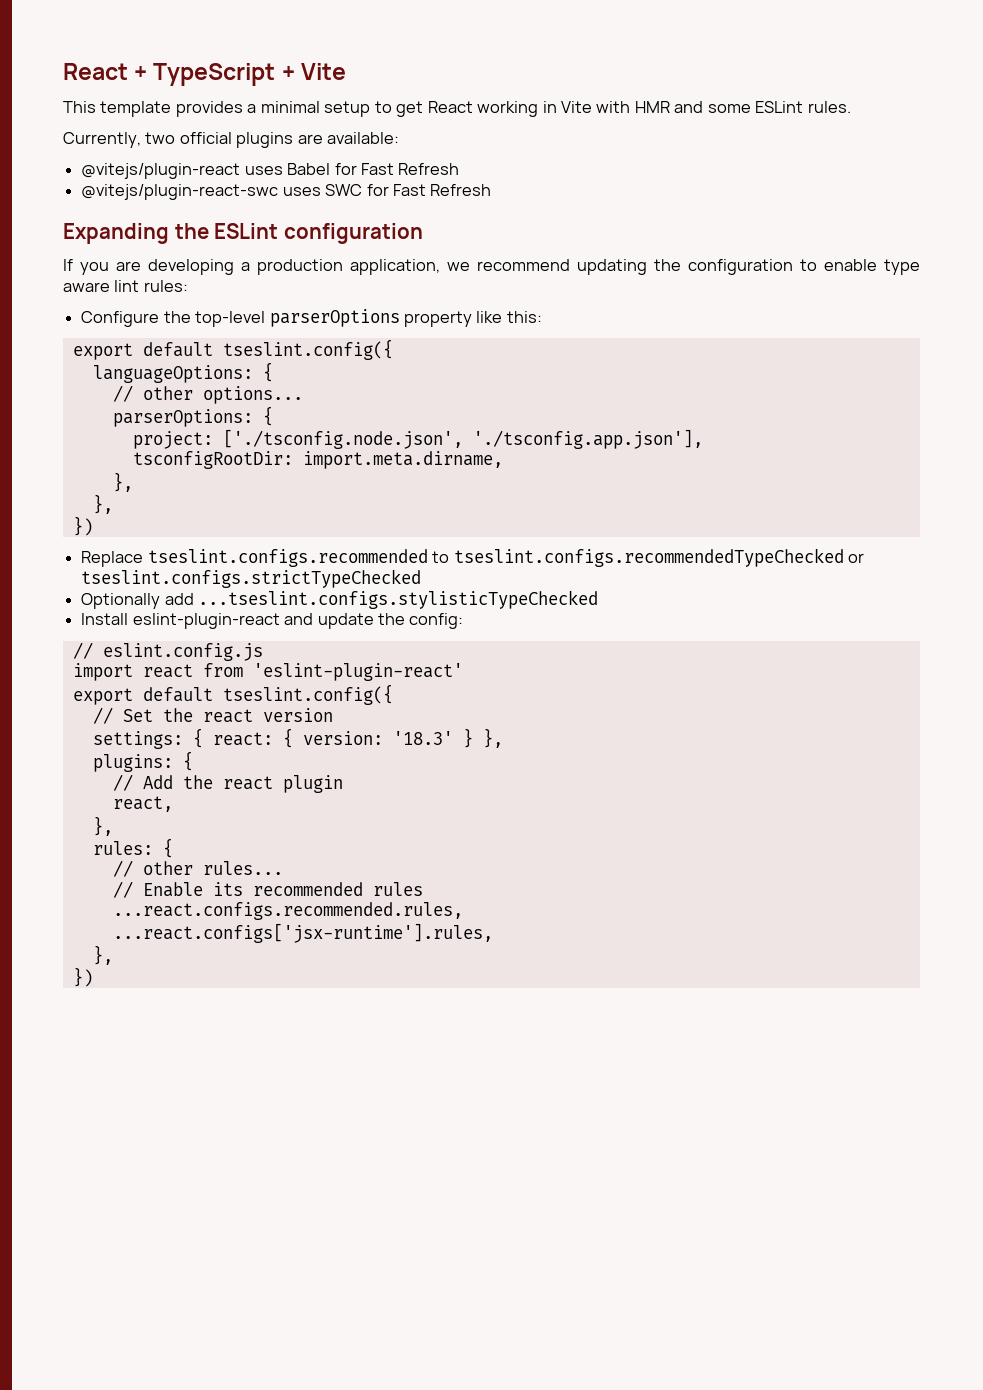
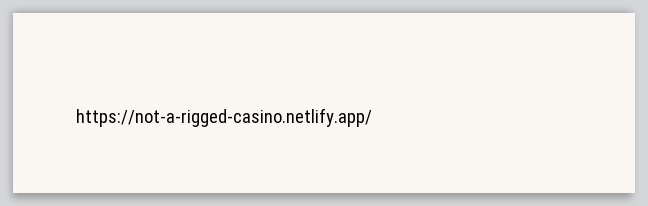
[63,63,346,86] [63,101,851,117] [63,132,400,148] [81,163,460,179] [81,184,492,200] [63,223,423,244] [63,259,920,275] [63,280,188,292] [81,309,542,327] [72,339,393,360] [92,362,273,383] [112,385,303,404] [112,406,273,427] [132,429,703,449] [132,451,503,469] [112,472,133,492] [92,494,113,514] [72,516,93,536] [81,548,864,567] [81,569,422,588] [81,590,599,609] [81,613,464,629] [72,642,263,661] [72,663,463,681] [72,684,393,705] [92,707,333,724] [92,728,503,749] [92,751,193,772] [112,774,343,793] [112,796,173,812] [92,816,113,836] [92,838,173,858] [112,860,283,877] [112,881,423,898] [112,902,463,920] [112,923,493,943] [92,945,113,965] [72,967,93,987] React + TypeScript + Vite // This template provides a minimal setup to get React working in Vite with HMR and some ESLint rules. // Currently, two official plugins are available: // @vitejs/plugin-react uses Babel for Fast Refresh // @vitejs/plugin-react-swc uses SWC for Fast Refresh // Expanding the ESLint configuration // If you are developing a production application, we recommend updating the configuration to enable type aware lint rules: // Configure the top-level parserOptions property like this: // export default tseslint.config({ // languageOptions: { // // other options... // parserOptions: { // project: ['./tsconfig.node.json', './tsconfig.app.json'], // tsconfigRootDir: import.meta.dirname, // }, // }, // }) // Replace tseslint.configs.recommended to tseslint.configs.recommendedTypeChecked or tseslint.configs.strictTypeChecked // Optionally add ...tseslint.configs.stylisticTypeChecked // Install eslint-plugin-react and update the config: // // eslint.config.js // import react from 'eslint-plugin-react' // export default tseslint.config({ // // Set the react version // settings: { react: { version: '18.3' } }, // plugins: { // // Add the react plugin // react, // }, // rules: { // // other rules... // // Enable its recommended rules // ...react.configs.recommended.rules, // ...react.configs['jsx-runtime'].rules, // }, // }) -> [76,108,372,127] https://not-a-rigged-casino.netlify.app/

